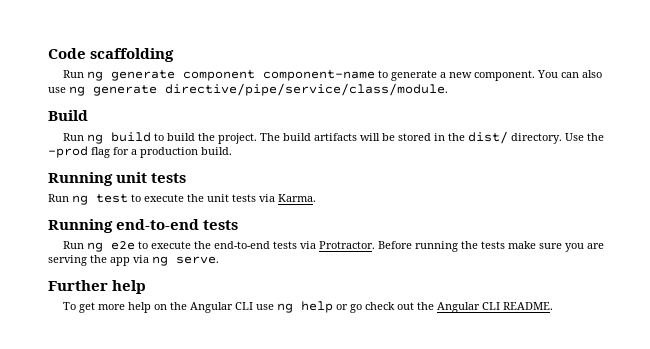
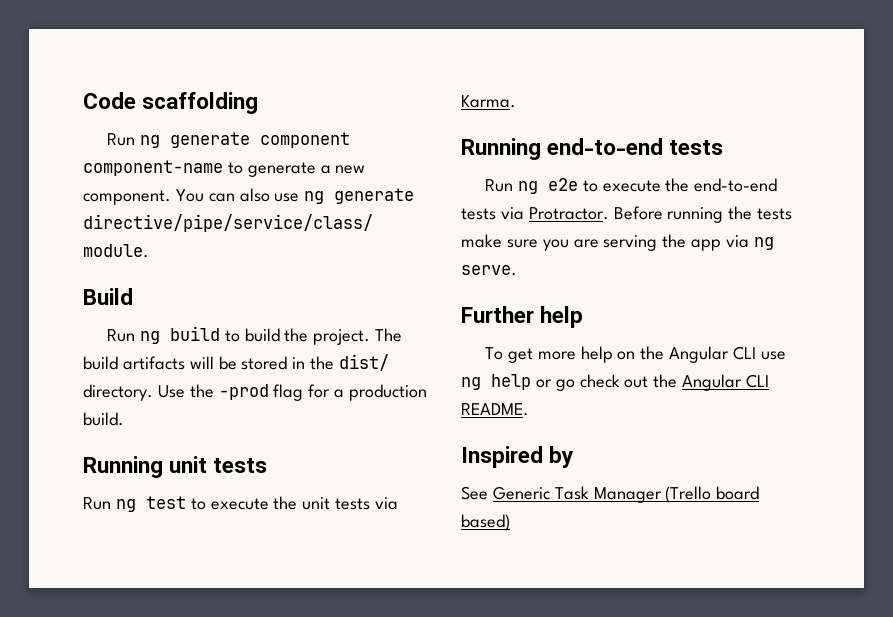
(554, 306) none -> [461,446,574,468] [461,486,760,503] [461,514,510,531] // Inspired by // See Generic Task Manager (Trello board based)

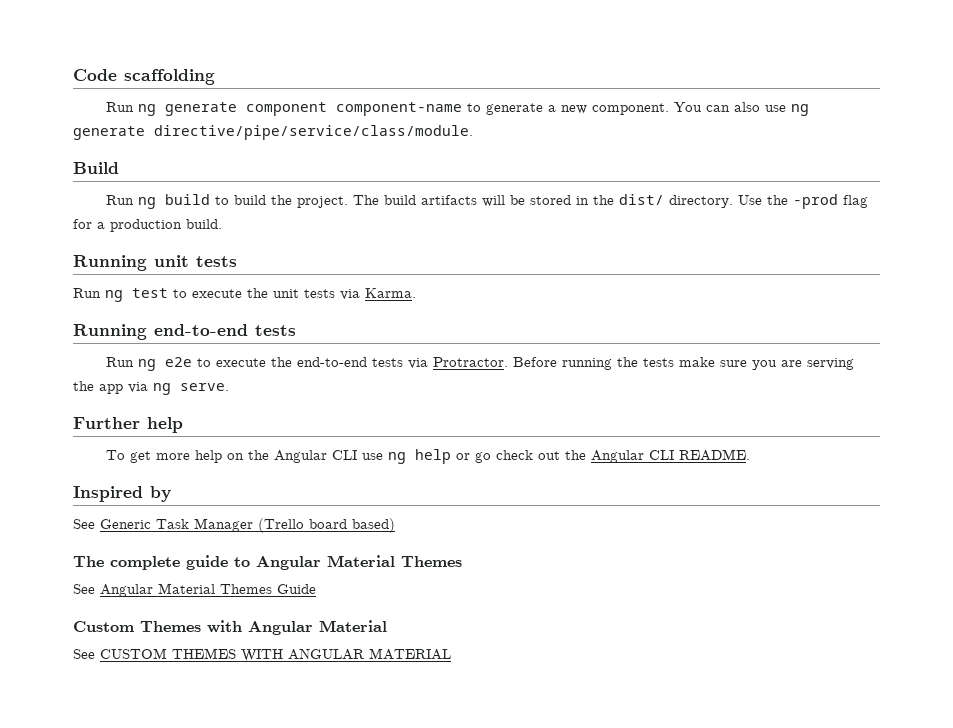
(510, 522) none -> [73,555,462,570] [73,583,316,597] [73,620,387,635] [73,648,451,662] // The complete guide to Angular Material Themes // See Angular Material Themes Guide // Custom Themes with Angular Material // See CUSTOM THEMES WITH ANGULAR MATERIAL

